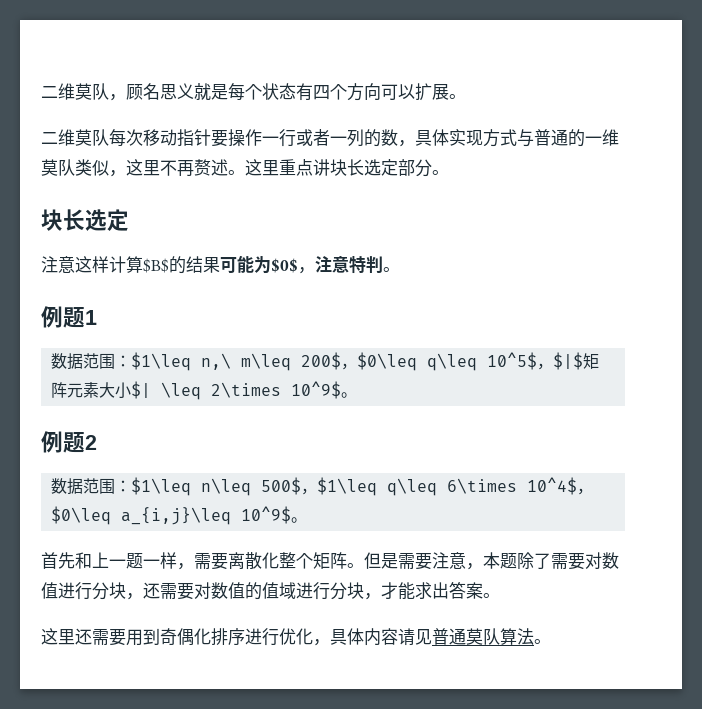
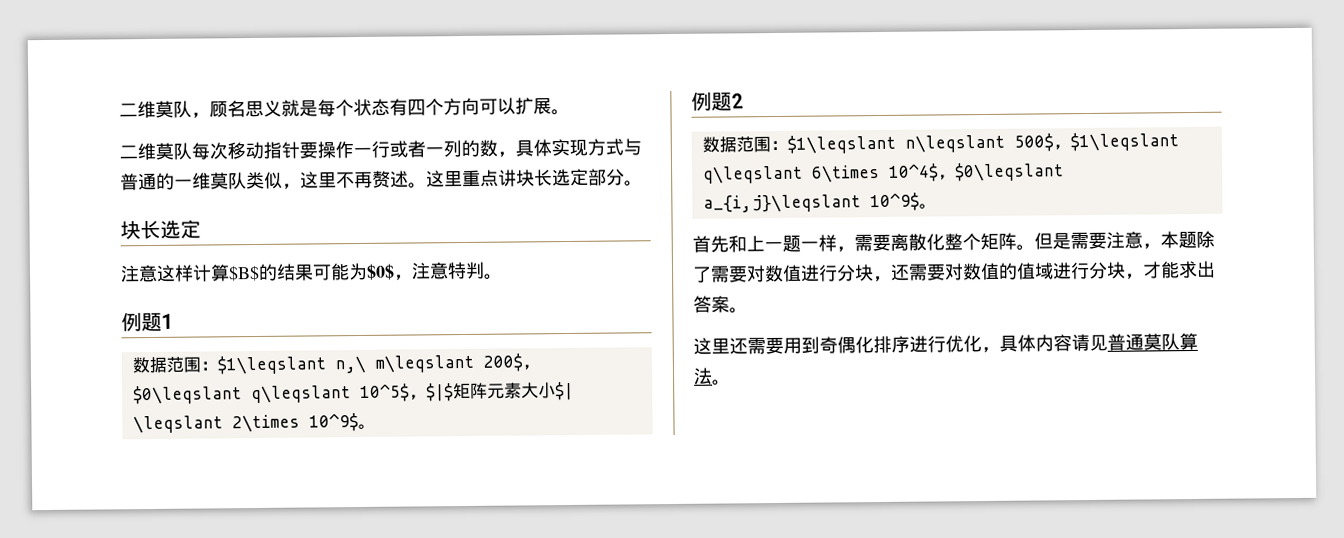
[131,352,478,371] $1\leq n,\ m\leq 200$，$0\leq q\leq -> [216,353,540,375] [132,385,351,405] $1\leqslant n,\ m\leqslant 200$，$0\leqslant q\leqslant
[161,382,202,400] \leq -> [132,415,223,434] \leqslant
[131,477,438,496] $1\leq n\leq 500$，$1\leq q\leq -> [786,132,1179,154] [702,165,803,184] $1\leqslant n\leqslant 500$，$1\leqslant q\leqslant
[51,506,232,525] $0\leq a_{i,j}\leq -> [953,162,1064,182] [702,194,861,213] $0\leqslant a_{i,j}\leqslant

